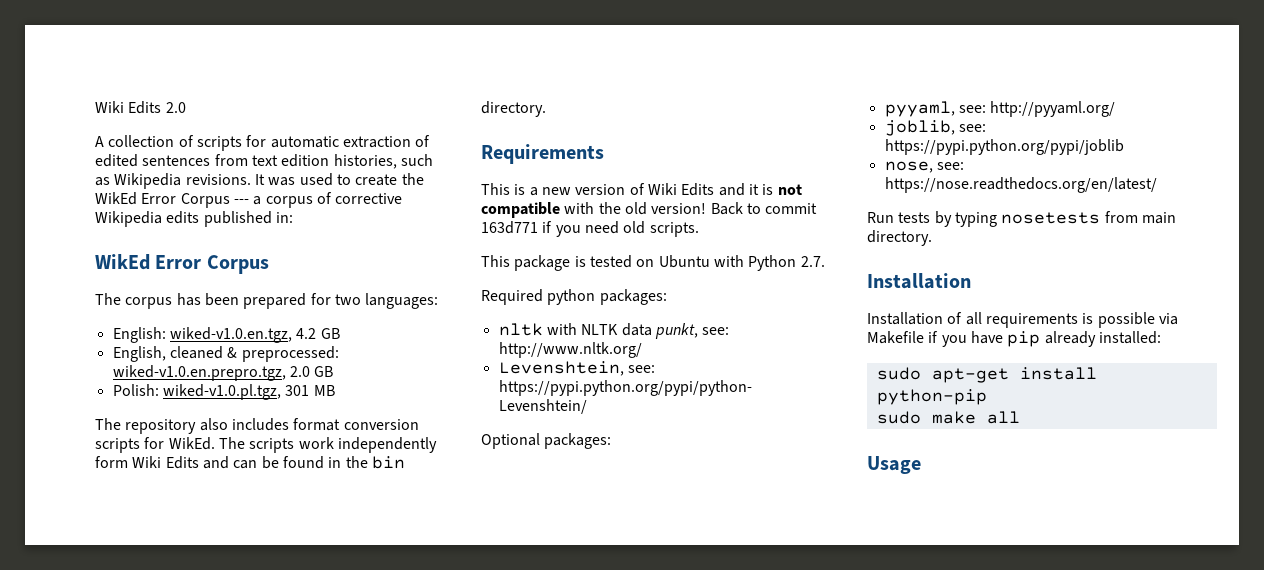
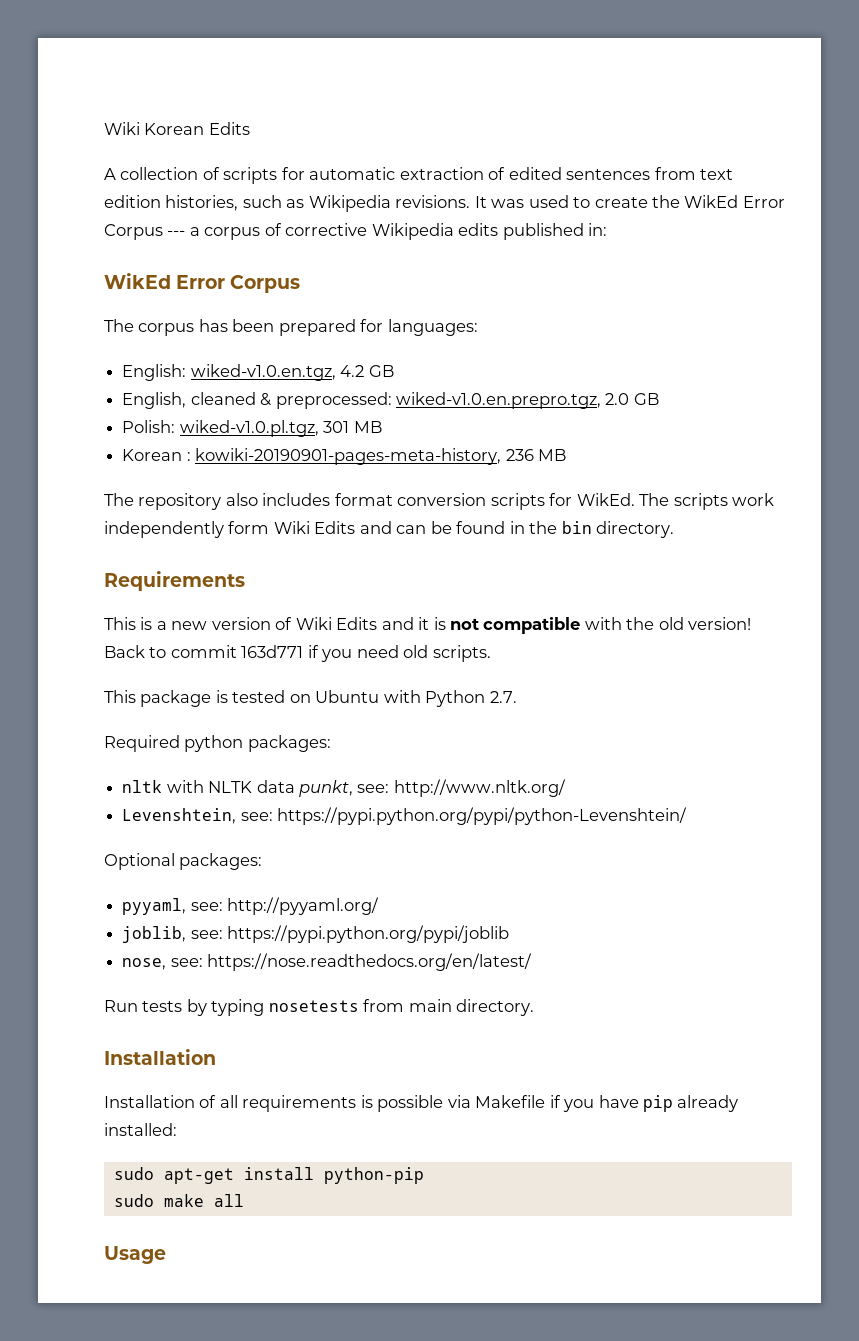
[95,101,186,114] Wiki Edits 2.0 -> [104,122,250,135] Wiki Korean Edits
[334,294,361,305] two -> (384, 325) none
(335, 390) none -> [122,448,566,465] // Korean : kowiki-20190901-pages-meta-history, 236 MB

